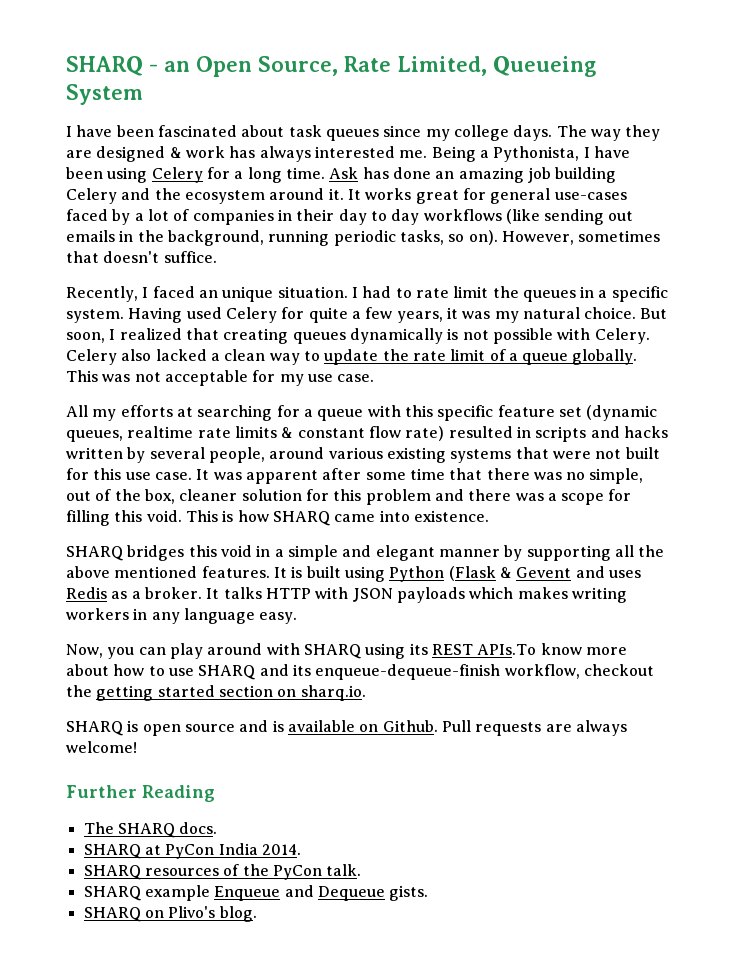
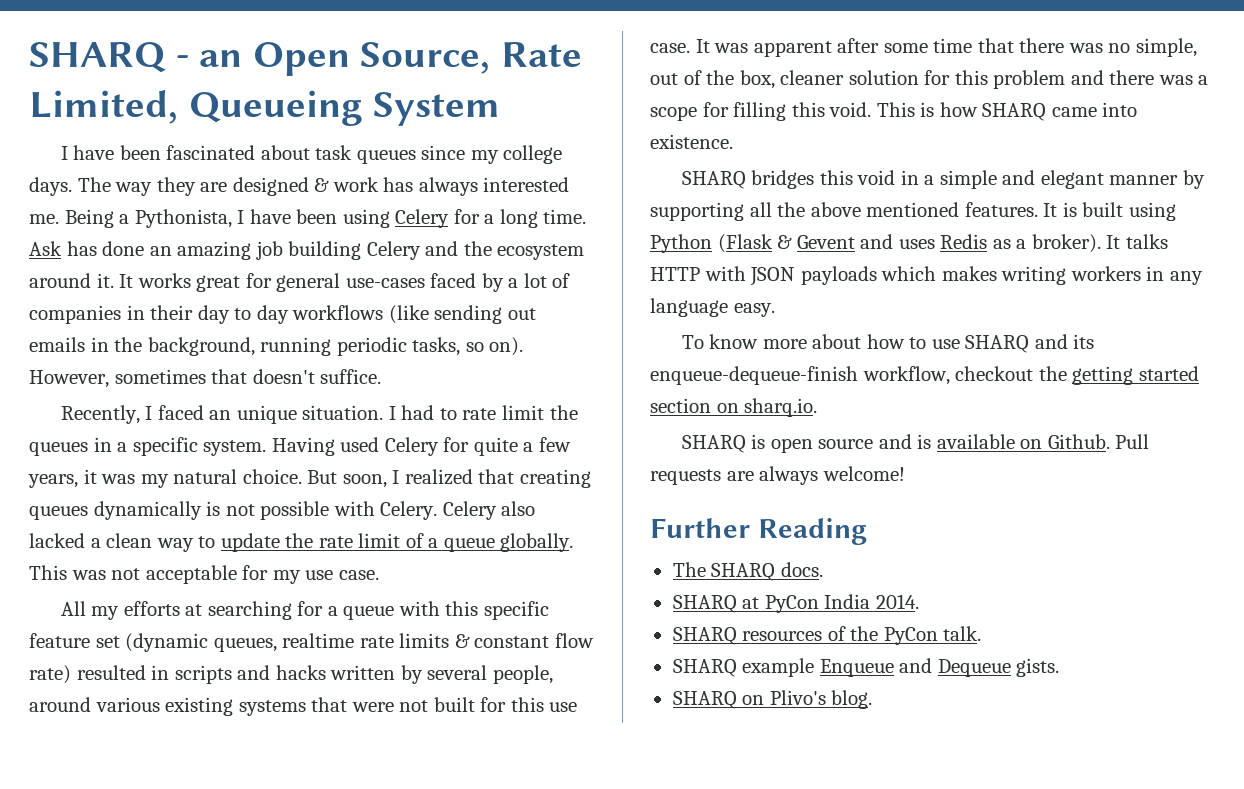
[144,587,202,599] broker. -> [1031,234,1101,253] broker).
[66,643,537,659] Now, you can play around with SHARQ using its REST APIs.To -> [681,335,704,349] To

